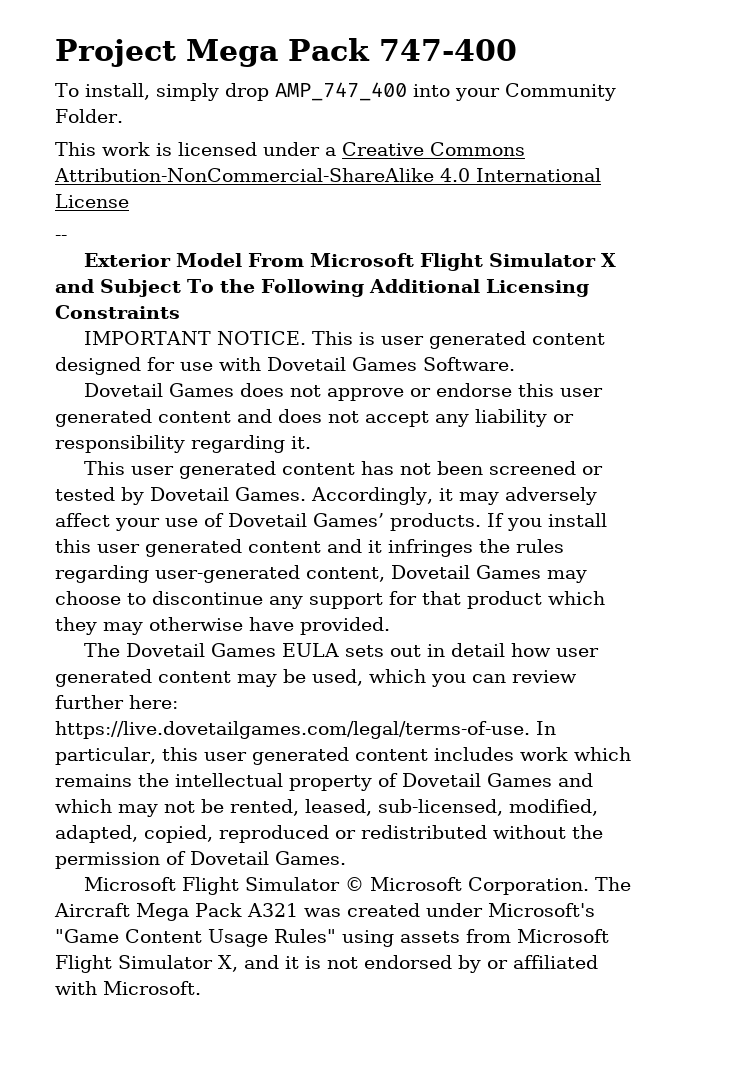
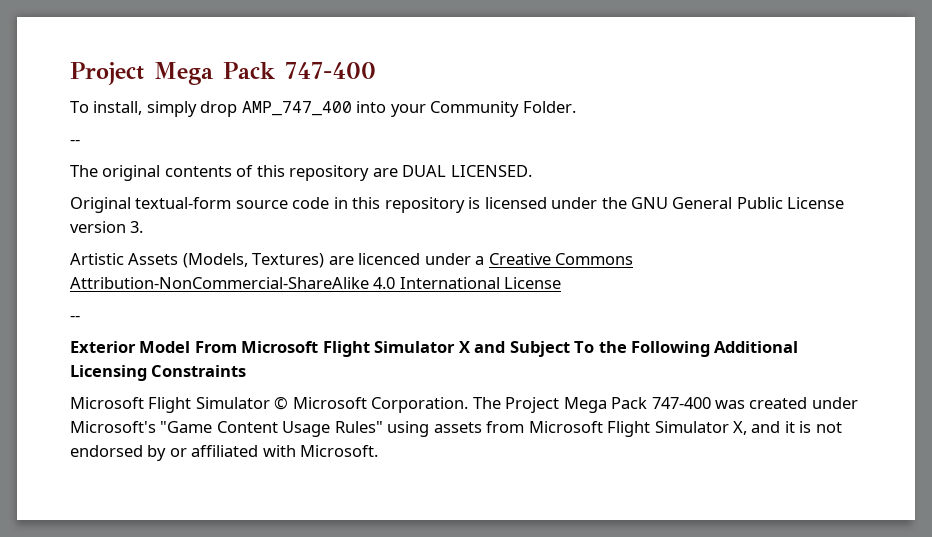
[55,142,257,156] This work is licensed -> [70,139,80,145] [70,165,532,181] [70,197,845,213] [70,221,144,233] [70,253,421,268] -- // The original contents of this repository are DUAL LICENSED. // Original textual-form source code in this repository is licensed under the GNU General Public License version 3. // Artistic Assets (Models, Textures) are licenced
[84,331,606,349] [55,357,515,375] [84,383,604,401] [55,409,574,427] [55,435,311,453] [84,461,604,479] [55,487,597,505] [55,513,607,531] [55,539,564,557] [55,565,587,583] [55,591,605,609] [55,617,390,635] [84,643,600,657] [55,669,577,687] [55,695,178,709] [55,721,556,739] [55,747,631,765] [55,773,593,791] [55,799,598,817] [55,825,603,843] [55,851,346,869] // IMPORTANT NOTICE. This is user generated content designed for use with Dovetail Games Software. // Dovetail Games does not approve or endorse this user generated content and does not accept any liability or responsibility regarding it. // This user generated content has not been screened or tested by Dovetail Games. Accordingly, it may adversely affect your use of Dovetail Games’ products. If you install this user generated content and it infringes the rules regarding user-generated content, Dovetail Games may choose to discontinue any support for that product which they may otherwise have provided. // The Dovetail Games EULA sets out in detail how user generated content may be used, which you can review further here: https://live.dovetailgames.com/legal/terms-of-use. In particular, this user generated content includes work which remains the intellectual property of Dovetail Games and which may not be rented, leased, sub-licensed, modified, adapted, copied, reproduced or redistributed without the permission of Dovetail Games. -> (247, 371) none
[54,903,298,921] Aircraft Mega Pack A321 -> [505,397,711,413] Project Mega Pack 747-400

